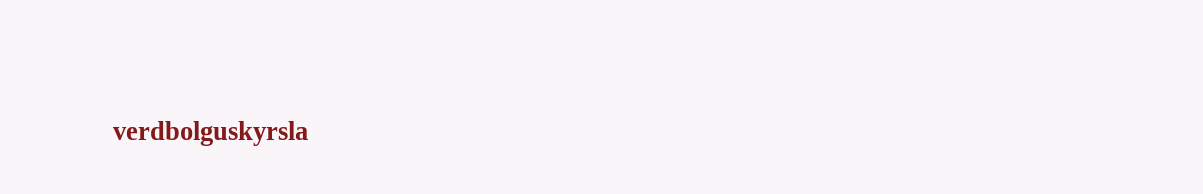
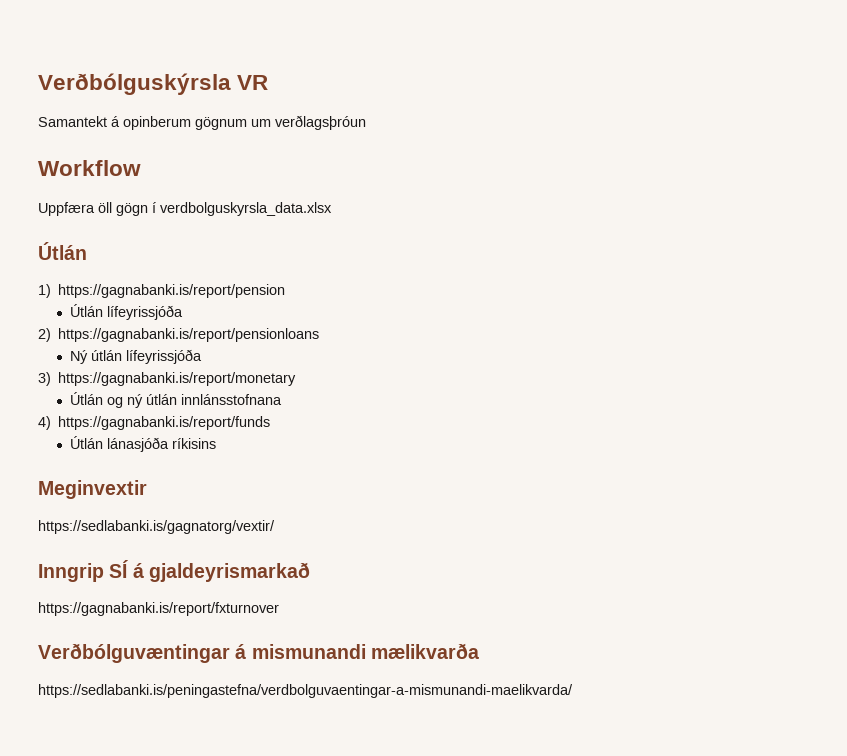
[113,121,308,146] verdbolguskyrsla -> [38,73,269,95] [38,115,366,130] [38,160,141,176] [38,202,332,216] [38,242,87,260] [38,284,286,298] [70,304,184,320] [38,328,320,342] [70,349,203,364] [38,372,297,386] [70,392,283,408] [38,416,271,430] [70,436,217,452] [38,480,147,499] [38,520,275,534] [38,560,310,582] [38,602,279,616] [38,643,479,663] [38,684,573,698] Verðbólguskýrsla VR // Samantekt á opinberum gögnum um verðlagsþróun // Workflow // Uppfæra öll gögn í verdbolguskyrsla_data.xlsx // Útlán // 1) https://gagnabanki.is/report/pension // Útlán lífeyrissjóða // 2) https://gagnabanki.is/report/pensionloans // Ný útlán lífeyrissjóða // 3) https://gagnabanki.is/report/monetary // Útlán og ný útlán innlánsstofnana // 4) https://gagnabanki.is/report/funds // Útlán lánasjóða ríkisins // Meginvextir // https://sedlabanki.is/gagnatorg/vextir/ // Inngrip SÍ á gjaldeyrismarkað // https://gagnabanki.is/report/fxturnover // Verðbólguvæntingar á mismunandi mælikvarða // https://sedlabanki.is/peningastefna/verdbolguvaentingar-a-mismunandi-maelikvarda/

